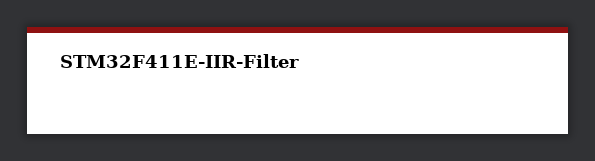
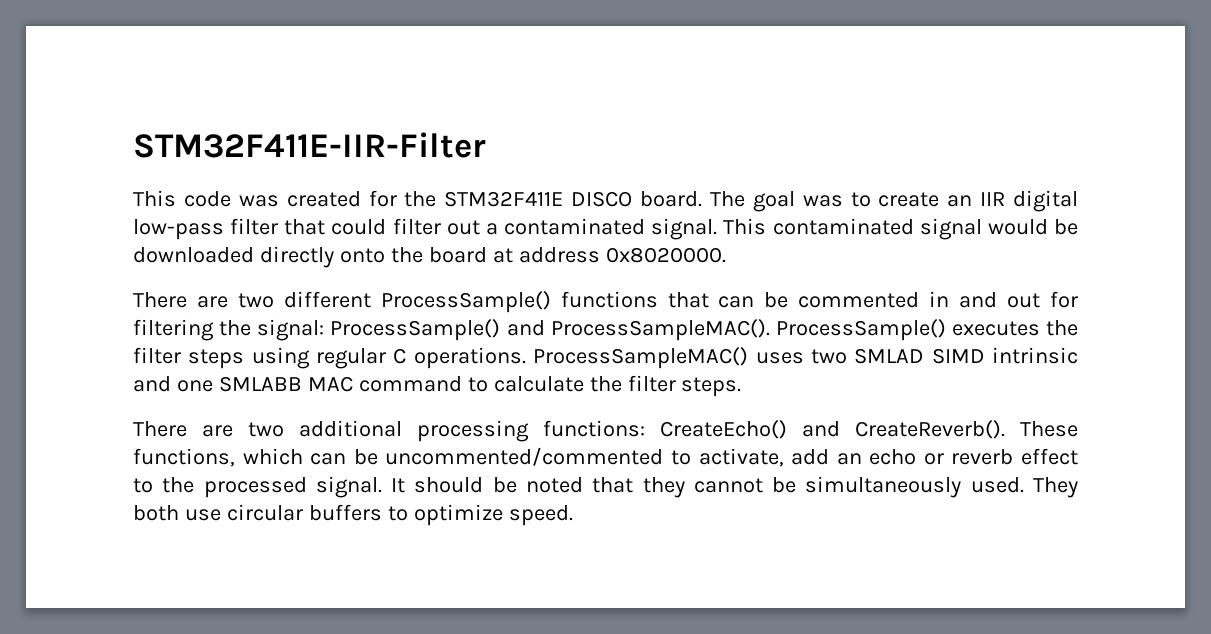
(299, 61) none -> [133,190,1078,212] [133,218,1078,240] [133,246,726,268] [133,291,1078,313] [133,319,1078,341] [133,347,1078,369] [133,375,742,397] [133,420,1078,442] [133,447,1079,467] [133,476,1079,498] [133,504,573,526] // This code was created for the STM32F411E DISCO board. The goal was to create an IIR digital low-pass filter that could filter out a contaminated signal. This contaminated signal would be downloaded directly onto the board at address 0x8020000. // There are two different ProcessSample() functions that can be commented in and out for filtering the signal: ProcessSample() and ProcessSampleMAC(). ProcessSample() executes the filter steps using regular C operations. ProcessSampleMAC() uses two SMLAD SIMD intrinsic and one SMLABB MAC command to calculate the filter steps. // There are two additional processing functions: CreateEcho() and CreateReverb(). These functions, which can be uncommented/commented to activate, add an echo or reverb effect to the processed signal. It should be noted that they cannot be simultaneously used. They both use circular buffers to optimize speed.

